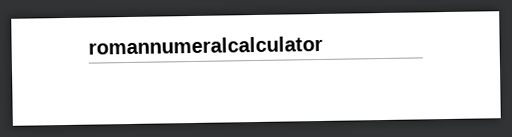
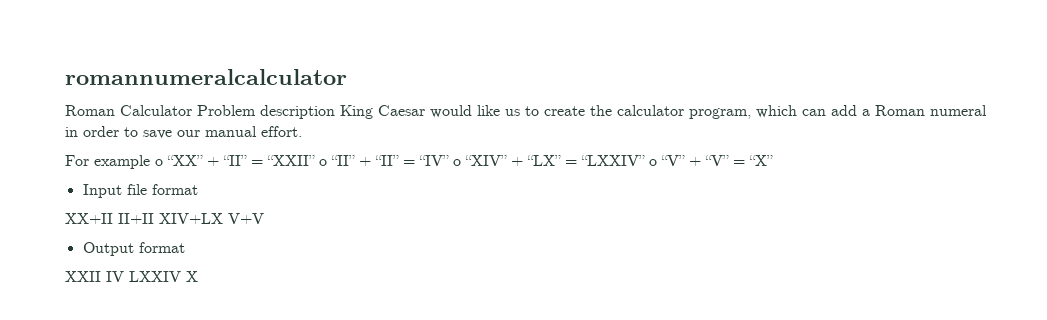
(323, 45) none -> [65,105,987,119] [65,126,302,139] [65,155,773,169] [82,184,198,198] [65,213,264,224] [82,242,185,256] [65,271,198,282] // Roman Calculator Problem description King Caesar would like us to create the calculator program, which can add a Roman numeral in order to save our manual effort. // For example o “XX” + “II” = “XXII” o “II” + “II” = “IV” o “XIV” + “LX” = “LXXIV” o “V” + “V” = “X” // Input file format // XX+II II+II XIV+LX V+V // Output format // XXII IV LXXIV X

